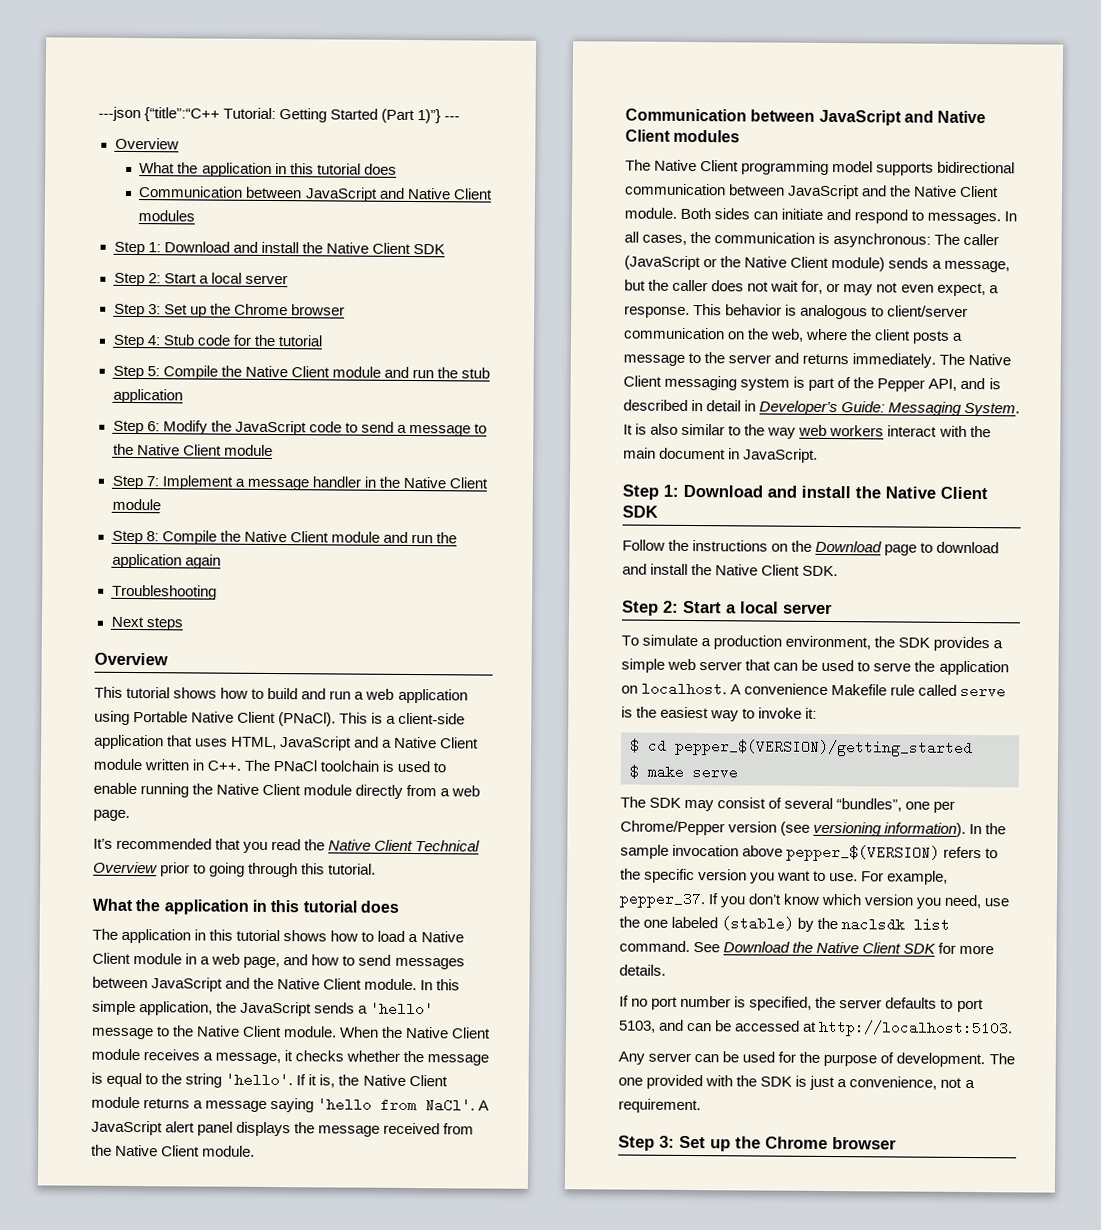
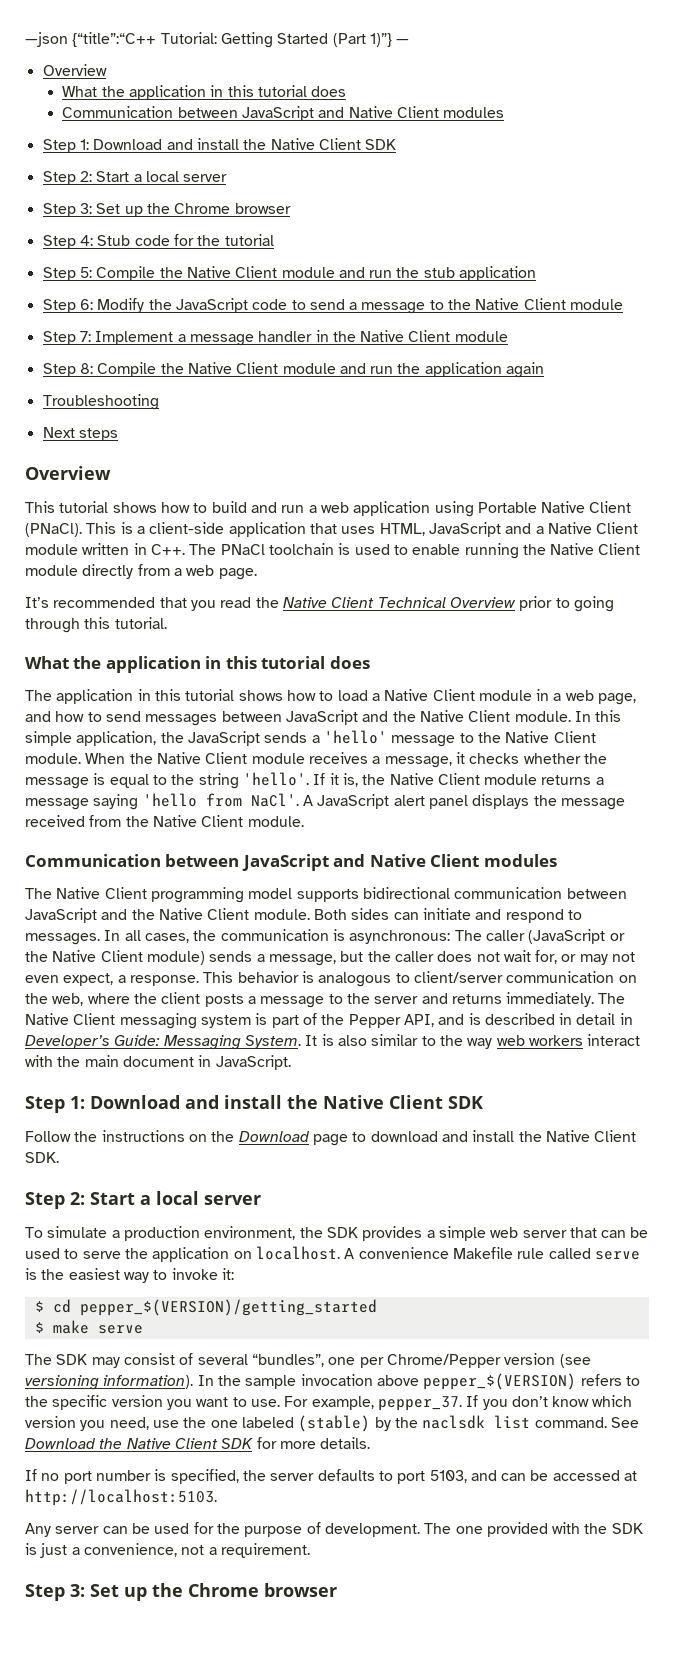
[98,106,141,122] ---json -> [25,32,68,47] —json
[444,116,461,121] --- -> [396,39,410,44] —

